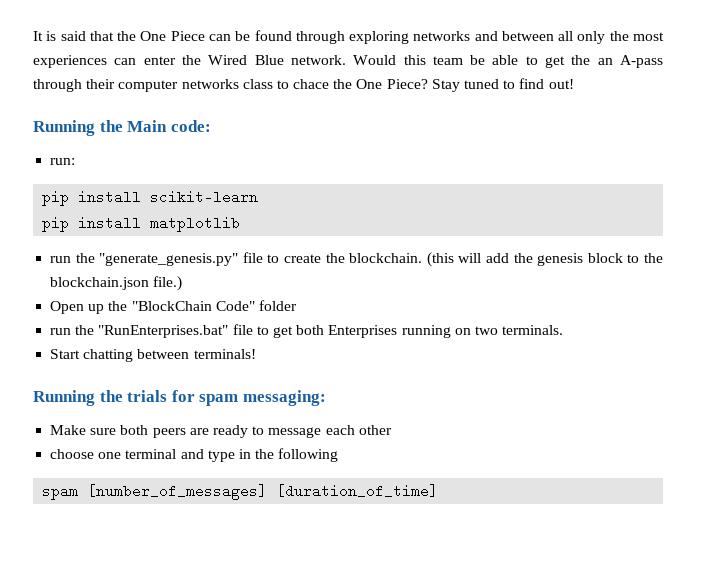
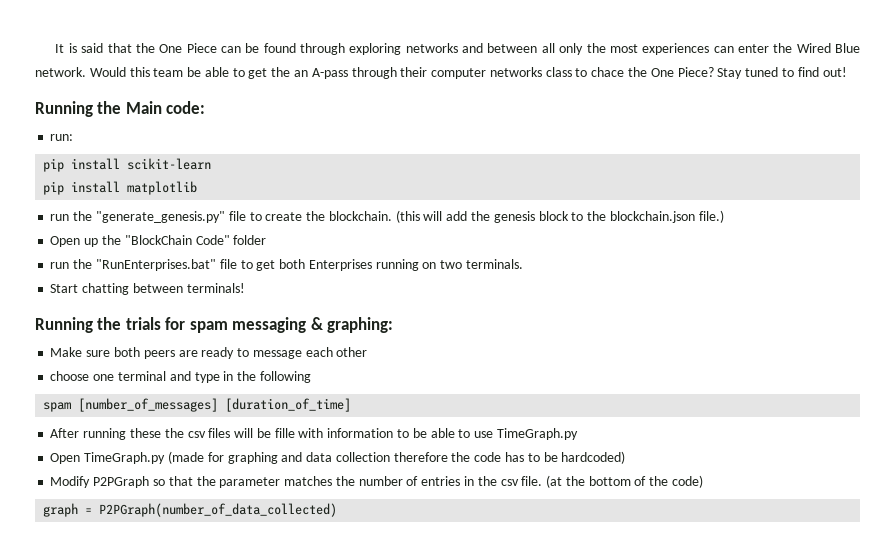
[242,390,326,406] messaging: -> [232,317,394,333] messaging & graphing:
(439, 491) none -> [50,428,578,440] [50,451,626,464] [50,475,703,488] [43,503,338,517] // After running these the csv files will be fille with information to be able to use TimeGraph.py // Open TimeGraph.py (made for graphing and data collection therefore the code has to be hardcoded) // Modify P2PGraph so that the parameter matches the number of entries in the csv file. (at the bottom of the code) // graph = P2PGraph(number_of_data_collected)

